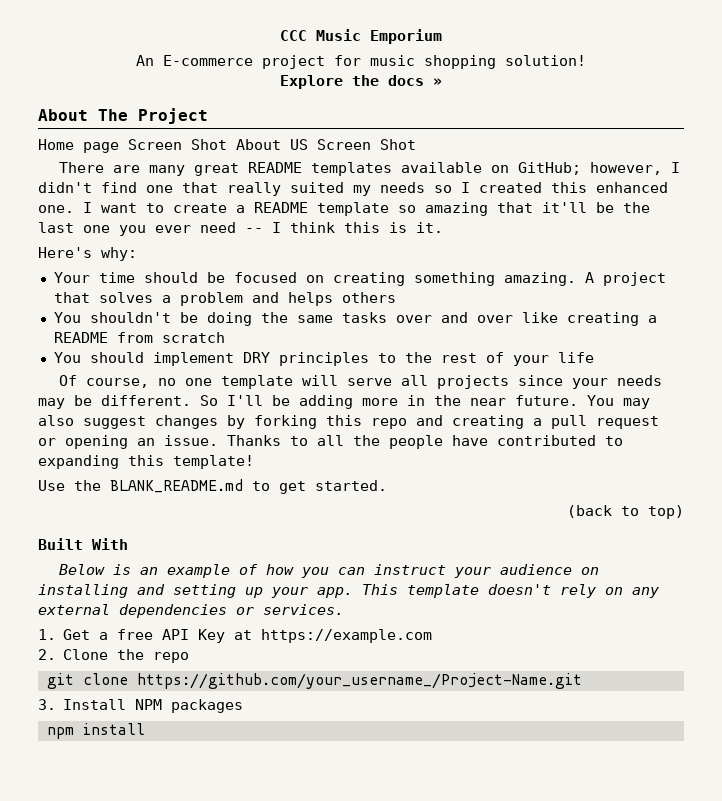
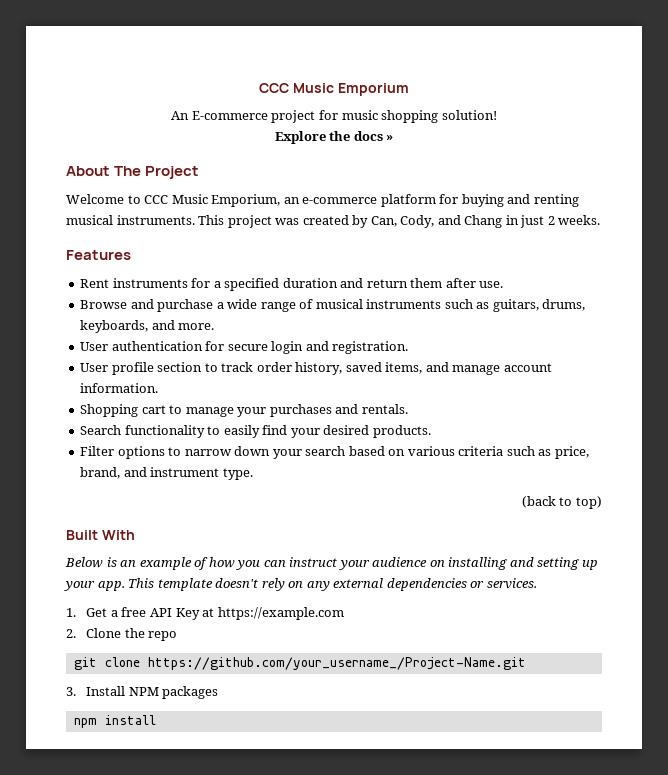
[38,139,416,153] [59,162,681,176] [38,182,668,196] [38,202,650,216] [38,222,443,236] [38,247,137,261] [53,272,666,286] [53,292,396,306] [53,312,657,326] [53,332,225,343] [53,352,594,366] [59,375,663,389] [38,395,650,409] [38,415,659,429] [38,435,623,449] [38,455,254,469] [38,479,387,494] Home page Screen Shot About US Screen Shot // There are many great README templates available on GitHub; however, I didn't find one that really suited my needs so I created this enhanced one. I want to create a README template so amazing that it'll be the last one you ever need -- I think this is it. // Here's why: // Your time should be focused on creating something amazing. A project that solves a problem and helps others // You shouldn't be doing the same tasks over and over like creating a README from scratch // You should implement DRY principles to the rest of your life // Of course, no one template will serve all projects since your needs may be different. So I'll be adding more in the near future. You may also suggest changes by forking this repo and creating a pull request or opening an issue. Thanks to all the people have contributed to expanding this template! // Use the BLANK_README.md to get started. -> [66,194,579,207] [66,215,601,228] [66,250,131,260] [80,278,504,291] [80,299,586,312] [80,320,215,333] [80,341,409,354] [80,362,552,375] [80,383,159,393] [80,404,408,417] [80,425,431,438] [80,446,589,459] [80,467,253,480] Welcome to CCC Music Emporium, an e-commerce platform for buying and renting musical instruments. This project was created by Can, Cody, and Chang in just 2 weeks. // Features // Rent instruments for a specified duration and return them after use. // Browse and purchase a wide range of musical instruments such as guitars, drums, keyboards, and more. // User authentication for secure login and registration. // User profile section to track order history, saved items, and manage account information. // Shopping cart to manage your purchases and rentals. // Search functionality to easily find your desired products. // Filter options to narrow down your search based on various criteria such as price, brand, and instrument type.

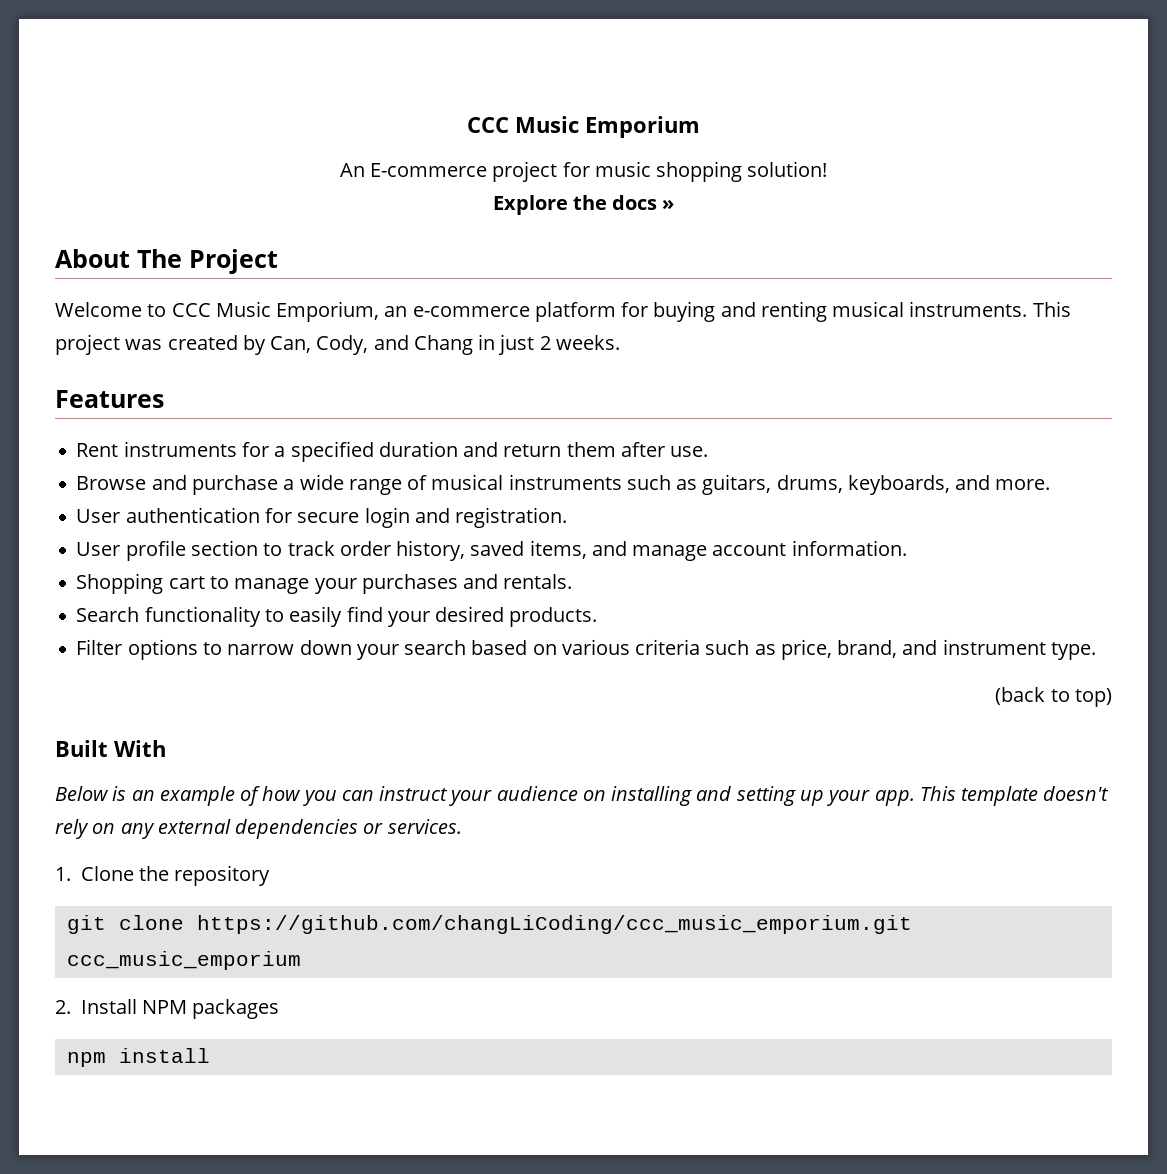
[86,607,344,620] [66,629,76,638] Get a free API Key at https://example.com // 2. -> (71, 874) none
[148,631,178,641] repo -> [174,865,271,886] repository
[147,657,526,670] [66,687,76,696] https://github.com/your_username_/Project-Name.git // 3. -> [196,915,912,934] [66,951,301,970] [55,1000,71,1014] https://github.com/changLiCoding/ccc_music_emporium.git ccc_music_emporium // 2.

